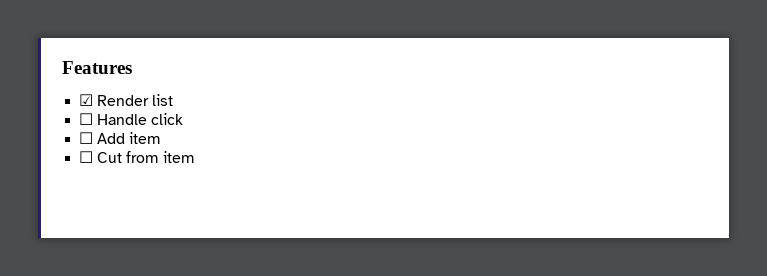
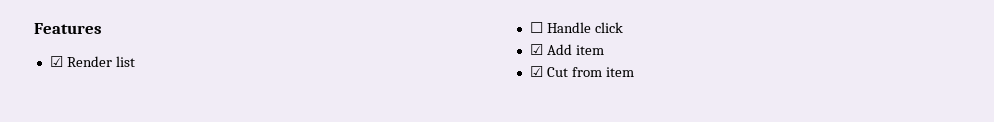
[79,132,94,144] ☐ -> [529,44,543,55] ☑
[79,151,94,163] ☐ -> [529,66,543,77] ☑

